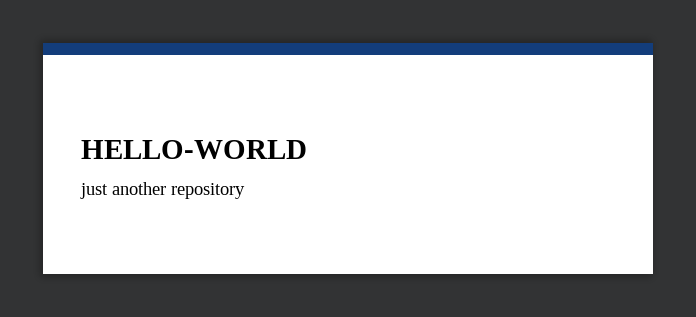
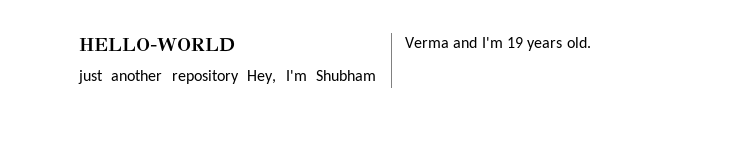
(245, 191) none -> [247,70,376,84] [405,37,591,51] Hey, I'm Shubham Verma and I'm 19 years old.

